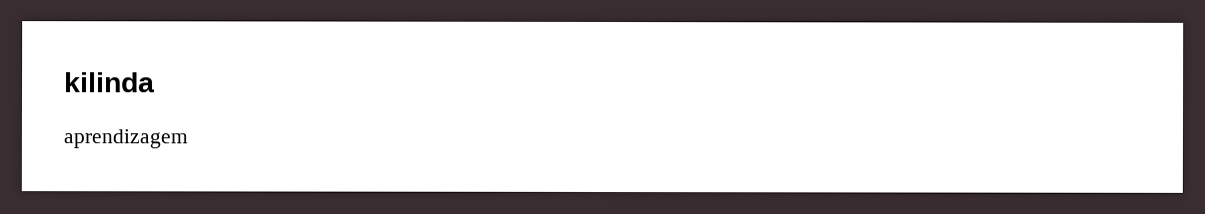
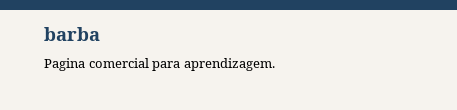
[64,72,156,93] [63,129,188,149] kilinda // aprendizagem -> [44,27,100,41] [44,58,275,71] barba // Pagina comercial para aprendizagem.

